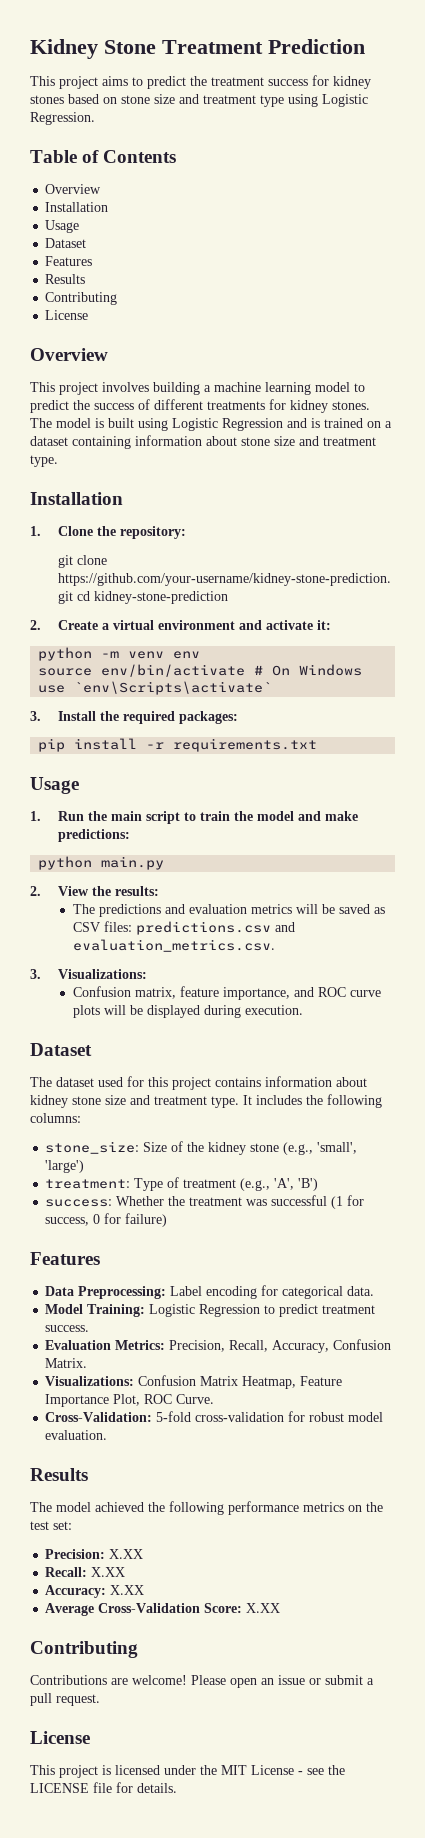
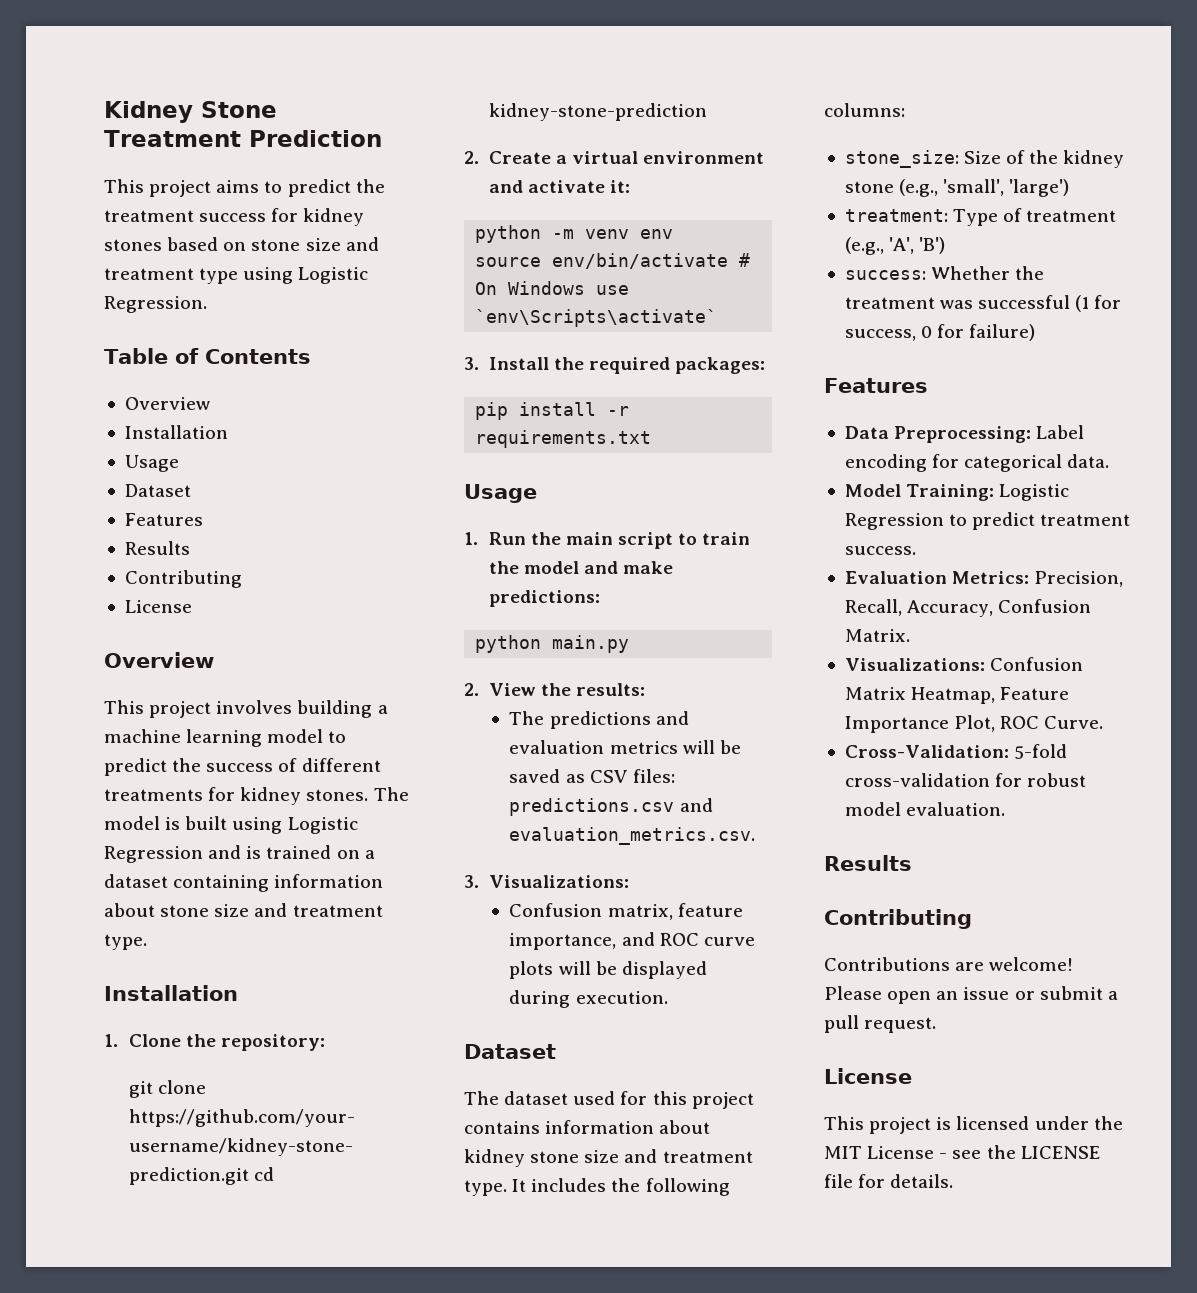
[30,1501,383,1515] [30,1521,72,1530] [45,1549,144,1559] [45,1567,126,1577] [45,1585,145,1598] [45,1603,281,1616] // The model achieved the following performance metrics on the test set: // Precision: X.XX // Recall: X.XX // Accuracy: X.XX // Average Cross-Validation Score: X.XX -> (912, 863) none

